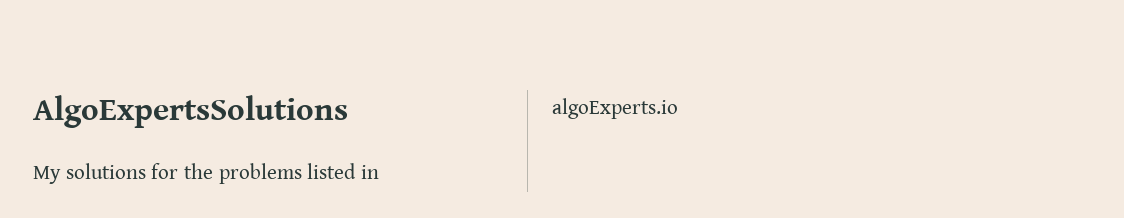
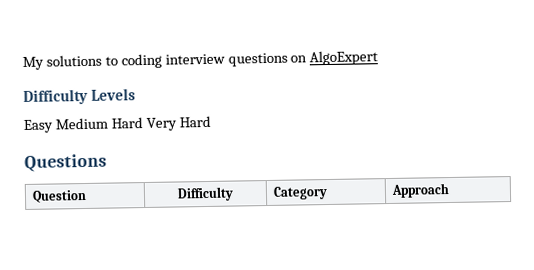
[33,95,348,128] AlgoExpertsSolutions // -> (22, 63) none
[151,163,380,184] [552,98,678,119] for the problems listed in algoExperts.io -> [104,50,379,69] [23,88,136,105] [23,115,211,133] [24,153,107,172] [31,189,87,203] [177,186,234,202] [272,186,328,200] [390,183,450,198] to coding interview questions on AlgoExpert // Difficulty Levels // Easy Medium Hard Very Hard // Questions // Question | Difficulty | Category | Approach

